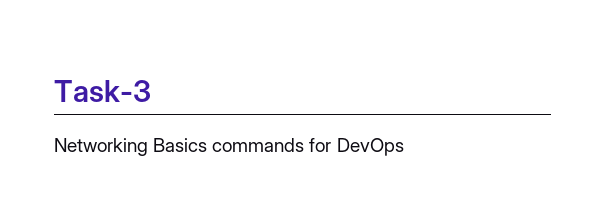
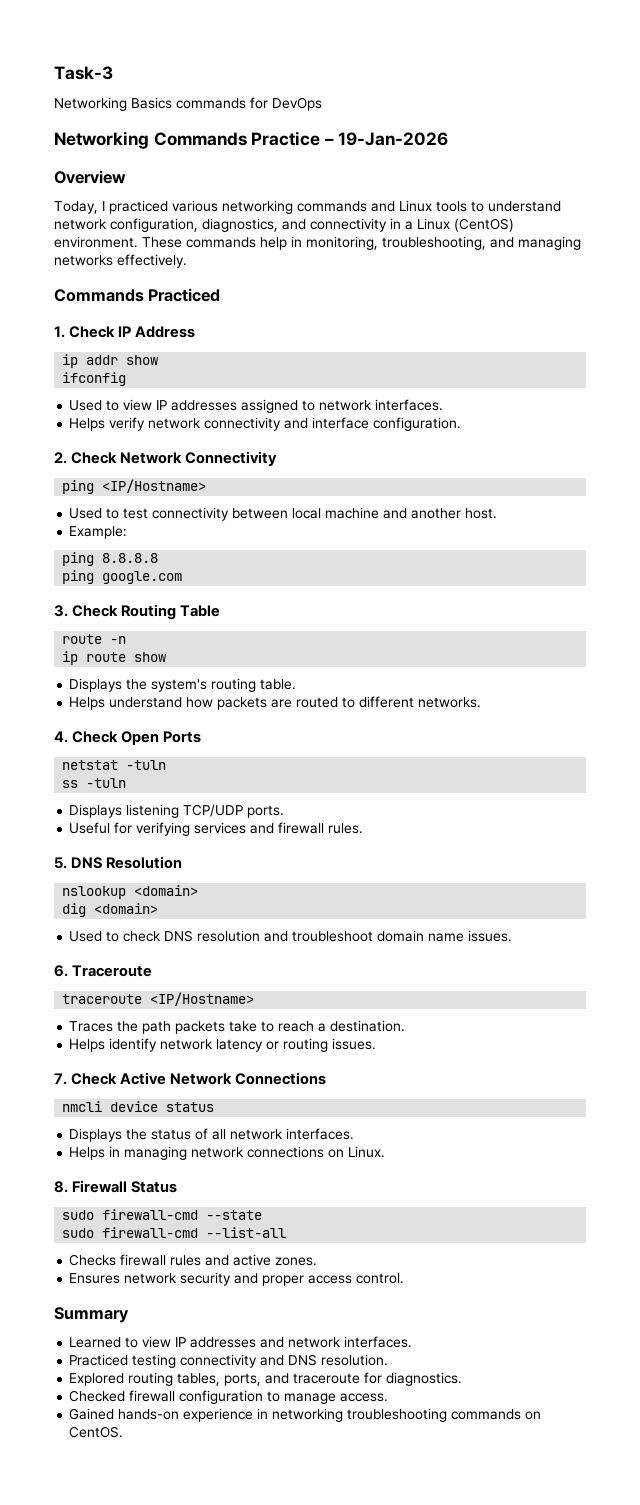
(404, 147) none -> [54,131,448,149] [54,170,126,184] [54,200,561,214] [54,218,514,232] [54,236,581,250] [54,254,187,268] [54,288,221,302] [54,326,196,338] [62,354,159,368] [62,372,127,386] [69,399,444,413] [69,417,462,431] [54,451,278,466] [62,479,207,494] [69,507,498,521] [69,526,128,539] [62,552,159,566] [62,570,183,584] [54,604,221,620] [62,634,127,644] [62,651,167,665] [69,678,297,692] [69,696,482,710] [54,731,202,745] [62,760,167,770] [62,778,127,788] [69,804,285,818] [69,822,364,836] [54,856,183,869] [62,885,199,899] [62,903,159,917] [69,930,513,942] [54,965,153,977] [62,992,255,1006] [69,1020,406,1034] [69,1038,377,1052] [54,1072,327,1085] [62,1101,215,1112] [69,1128,355,1142] [69,1146,386,1160] [54,1180,178,1193] [62,1209,263,1220] [62,1227,287,1238] [69,1254,318,1266] [69,1272,405,1286] [54,1307,129,1323] [69,1336,413,1348] [69,1354,389,1368] [69,1372,463,1386] [69,1390,389,1404] [69,1408,542,1422] [69,1426,124,1438] // Networking Commands Practice – 19-Jan-2026 // Overview // Today, I practiced various networking commands and Linux tools to understand network configuration, diagnostics, and connectivity in a Linux (CentOS) environment. These commands help in monitoring, troubleshooting, and managing networks effectively. // Commands Practiced // 1. Check IP Address // ip addr show // ifconfig // Used to view IP addresses assigned to network interfaces. // Helps verify network connectivity and interface configuration. // 2. Check Network Connectivity // ping <IP/Hostname> // Used to test connectivity between local machine and another host. // Example: // ping 8.8.8.8 // ping google.com // 3. Check Routing Table // route -n // ip route show // Displays the system's routing table. // Helps understand how packets are routed to different networks. // 4. Check Open Ports // netstat -tuln // ss -tuln // Displays listening TCP/UDP ports. // Useful for verifying services and firewall rules. // 5. DNS Resolution // nslookup <domain> // dig <domain> // Used to check DNS resolution and troubleshoot domain name issues. // 6. Traceroute // traceroute <IP/Hostname> // Traces the path packets take to reach a destination. // Helps identify network latency or routing issues. // 7. Check Active Network Connections // nmcli device status // Displays the status of all network interfaces. // Helps in managing network connections on Linux. // 8. Firewall Status // sudo firewall-cmd --state // sudo firewall-cmd --list-all // Checks firewall rules and active zones. // Ensures network security and proper access control. // Summary // Learned to view IP addresses and network interfaces. // Practiced testing connectivity and DNS resolution. // Explored routing tables, ports, and traceroute for diagnostics. // Checked firewall configuration to manage access. // Gained hands-on experience in networking troubleshooting commands on CentOS.

